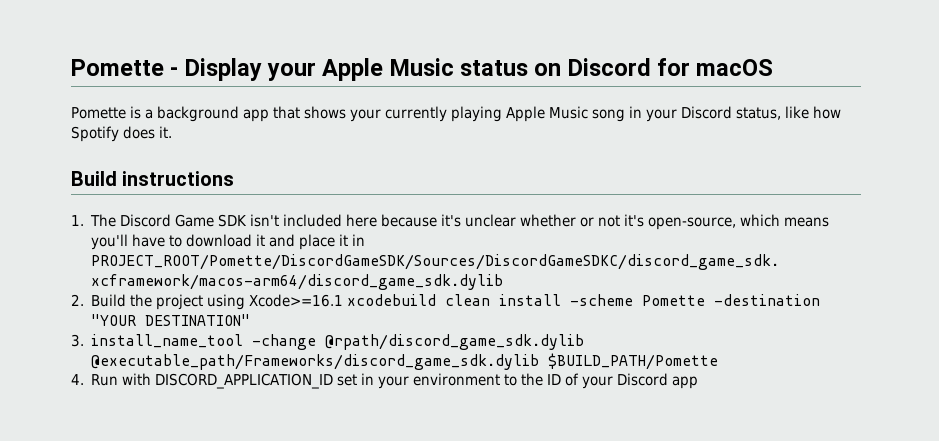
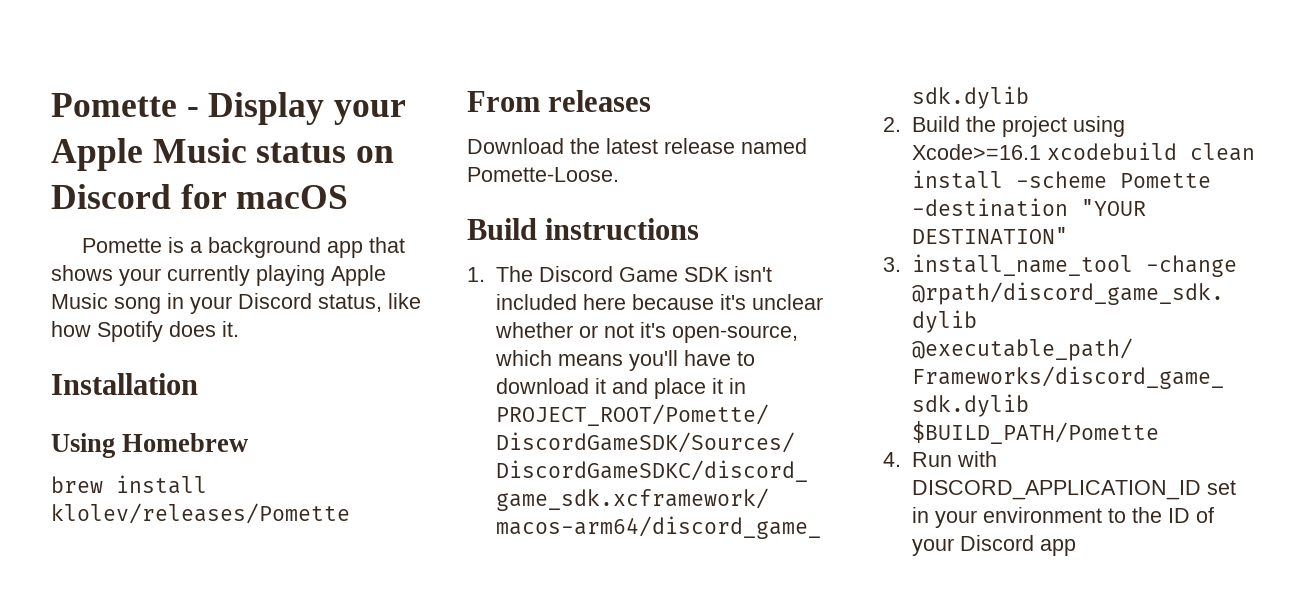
(172, 132) none -> [51,373,198,395] [51,433,249,458] [51,475,207,494] [51,503,350,524] [467,90,652,112] [467,138,807,154] [467,167,619,182] // Installation // Using Homebrew // brew install klolev/releases/Pomette // From releases // Download the latest release named Pomette-Loose.

